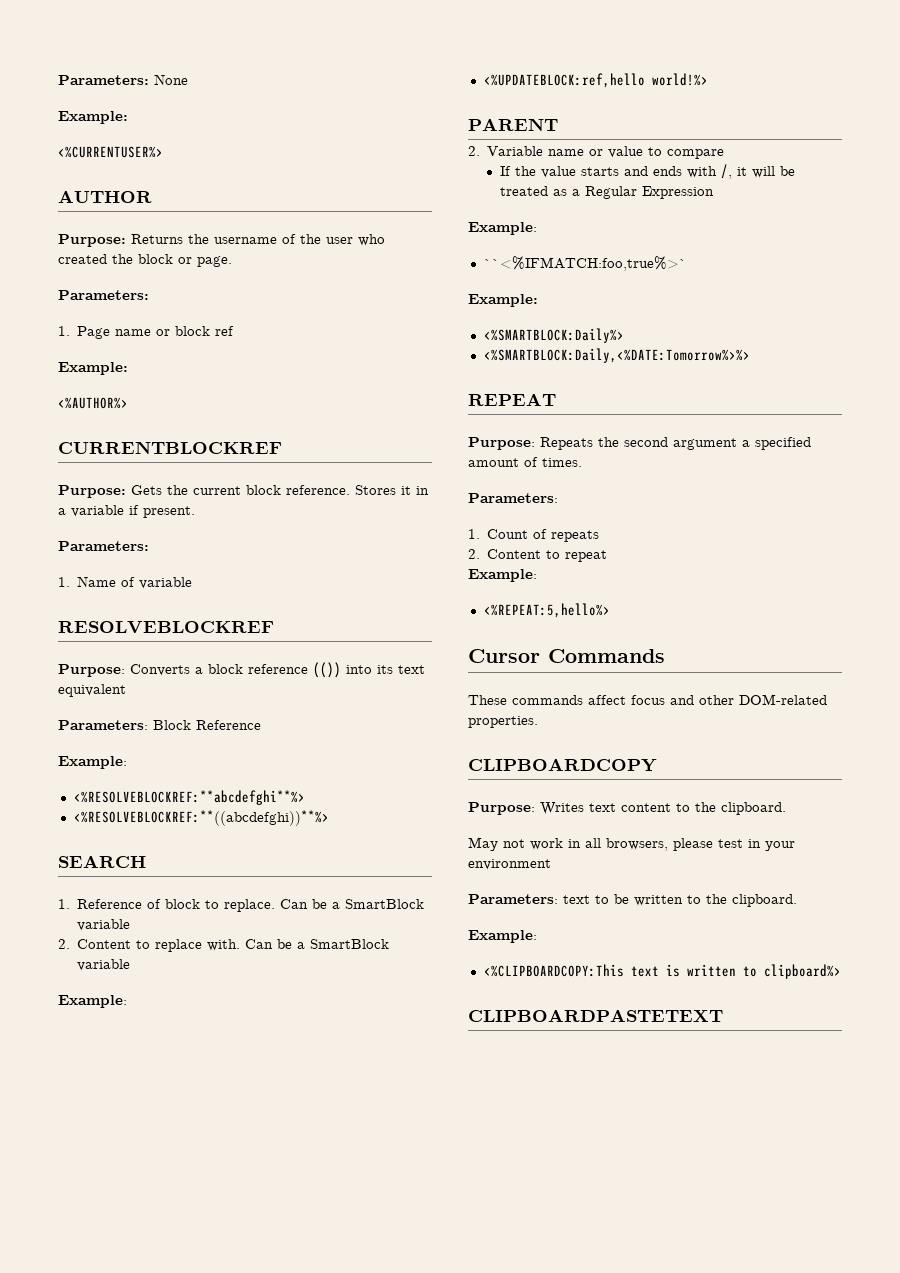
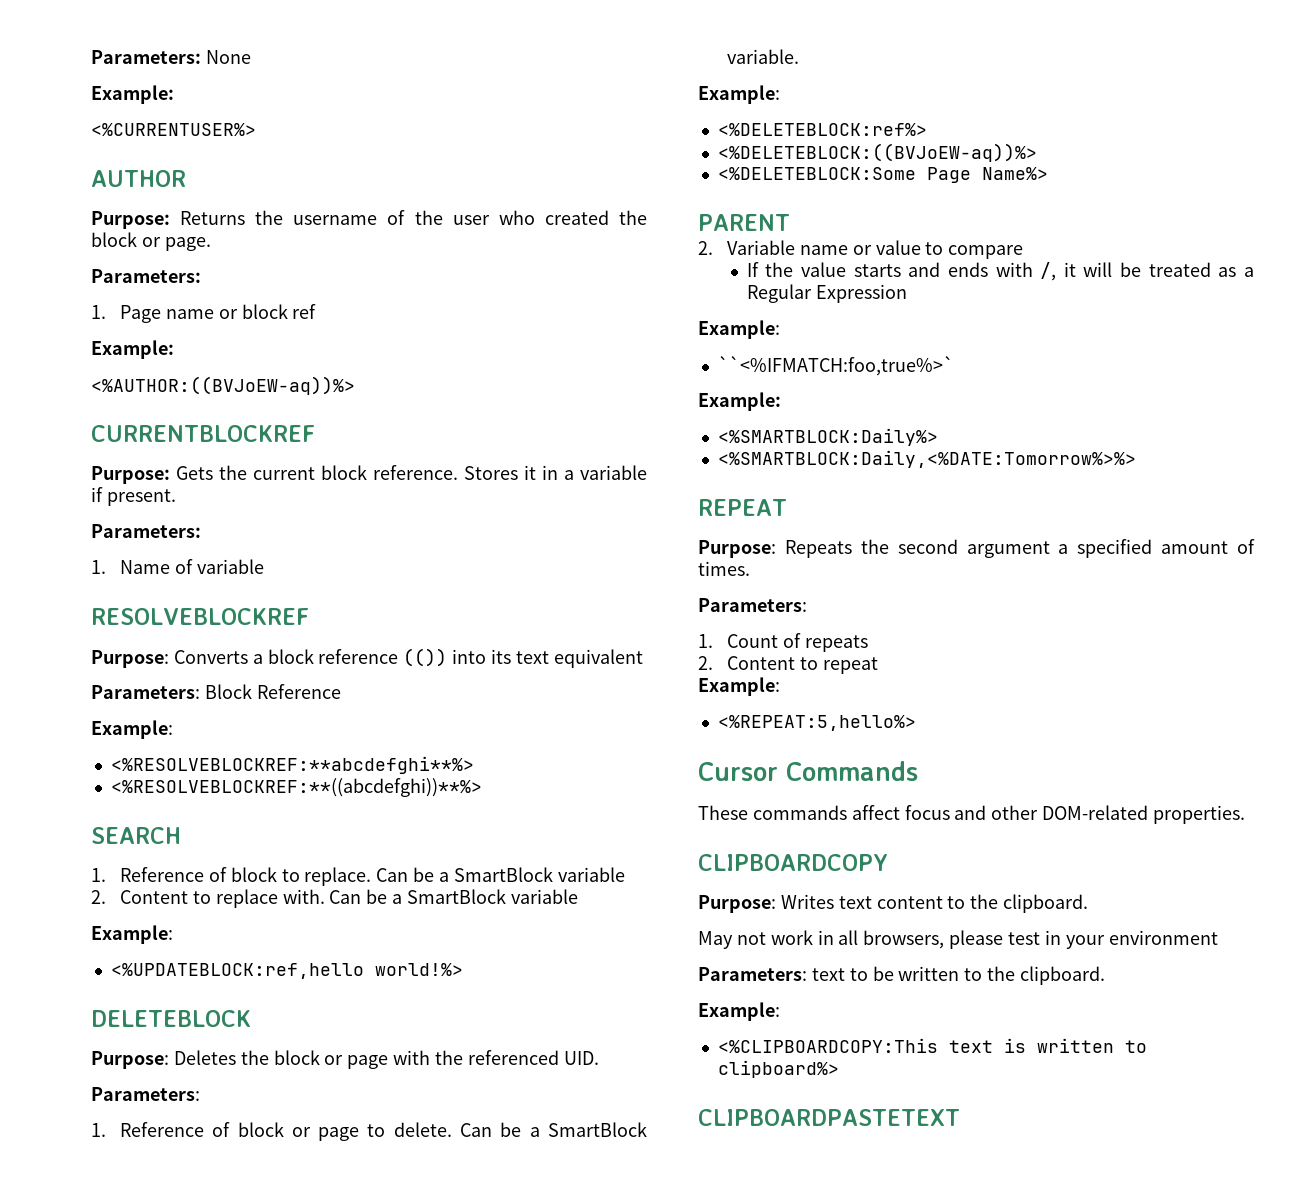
[58,397,128,409] <%AUTHOR%> -> [91,376,355,395] <%AUTHOR:((BVJoEW-aq))%>
(708, 79) none -> [91,1010,251,1027] [91,1050,599,1069] [91,1087,200,1101] [91,1122,648,1141] [726,49,799,64] [698,85,780,104] [717,123,927,136] [717,143,1037,162] [717,167,1048,183] // DELETEBLOCK // Purpose: Deletes the block or page with the referenced UID. // Parameters: // 1. Reference of block or page to delete. Can be a SmartBlock variable. // Example: // <%DELETEBLOCK:ref%> // <%DELETEBLOCK:((BVJoEW-aq))%> // <%DELETEBLOCK:Some Page Name%>

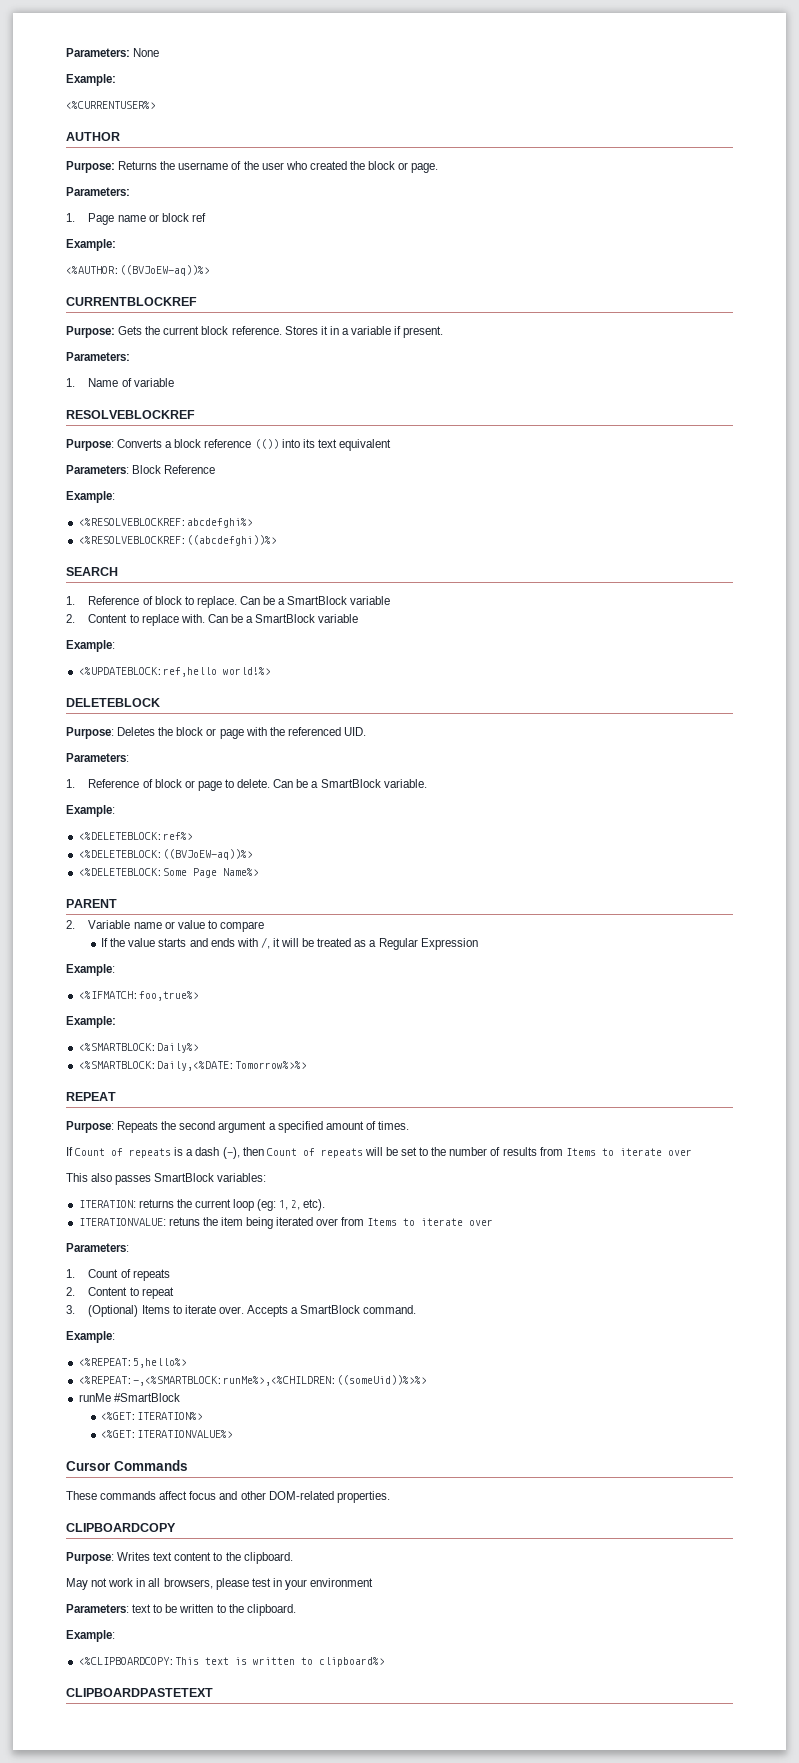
[110,756,474,774] [110,778,482,797] <%RESOLVEBLOCKREF:**abcdefghi**%> // <%RESOLVEBLOCKREF:**((abcdefghi))**%> -> [78,518,253,528] [78,535,277,546] <%RESOLVEBLOCKREF:abcdefghi%> // <%RESOLVEBLOCKREF:((abcdefghi))%>
[717,356,954,376] ``<%IFMATCH:foo,true%>` -> [78,991,199,1001] <%IFMATCH:foo,true%>
(750, 568) none -> [66,1147,692,1159] [66,1173,267,1185] [78,1199,326,1211] [78,1217,494,1229] // If Count of repeats is a dash (-), then Count of repeats will be set to the number of results from Items to iterate over // This also passes SmartBlock variables: // ITERATION: returns the current loop (eg: 1, 2, etc). // ITERATIONVALUE: retuns the item being iterated over from Items to iterate over
[698,677,780,696] [717,715,916,731] Example: // <%REPEAT:5,hello%> -> [66,1305,417,1317] [66,1331,115,1343] [78,1358,187,1368] [78,1375,427,1386] [78,1393,180,1402] [101,1412,204,1420] [101,1430,234,1438] 3. (Optional) Items to iterate over. Accepts a SmartBlock command. // Example: // <%REPEAT:5,hello%> // <%REPEAT:-,<%SMARTBLOCK:runMe%>,<%CHILDREN:((someUid))%>%> // runMe #SmartBlock // <%GET:ITERATION%> // <%GET:ITERATIONVALUE%>

